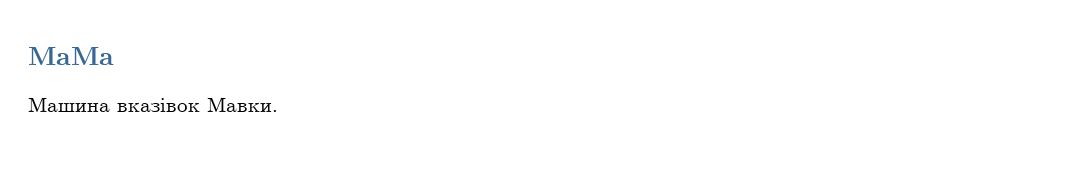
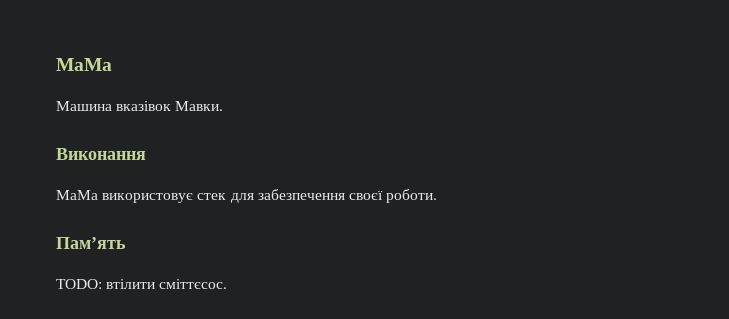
(278, 104) none -> [56,148,146,160] [56,189,438,203] [56,237,126,249] [56,279,228,289] // Виконання // МаМа використовує стек для забезпечення своєї роботи. // Памʼять // TODO: втілити сміттєсос.

